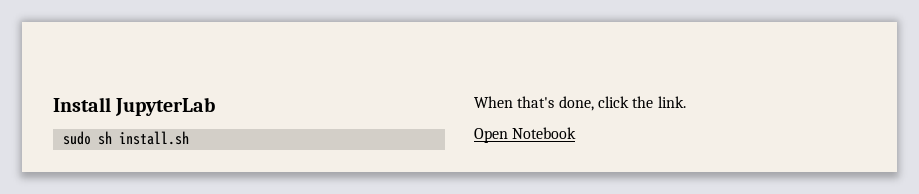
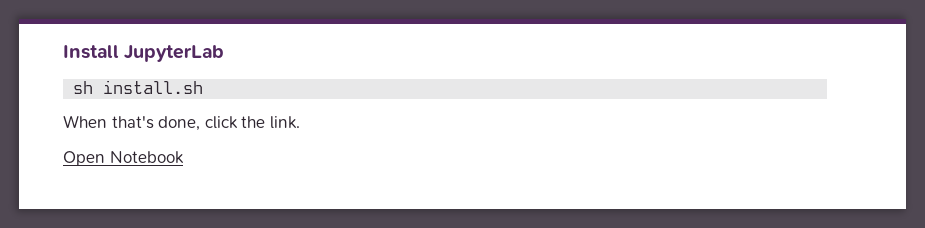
[62,131,91,145] sudo -> (225, 53) none

